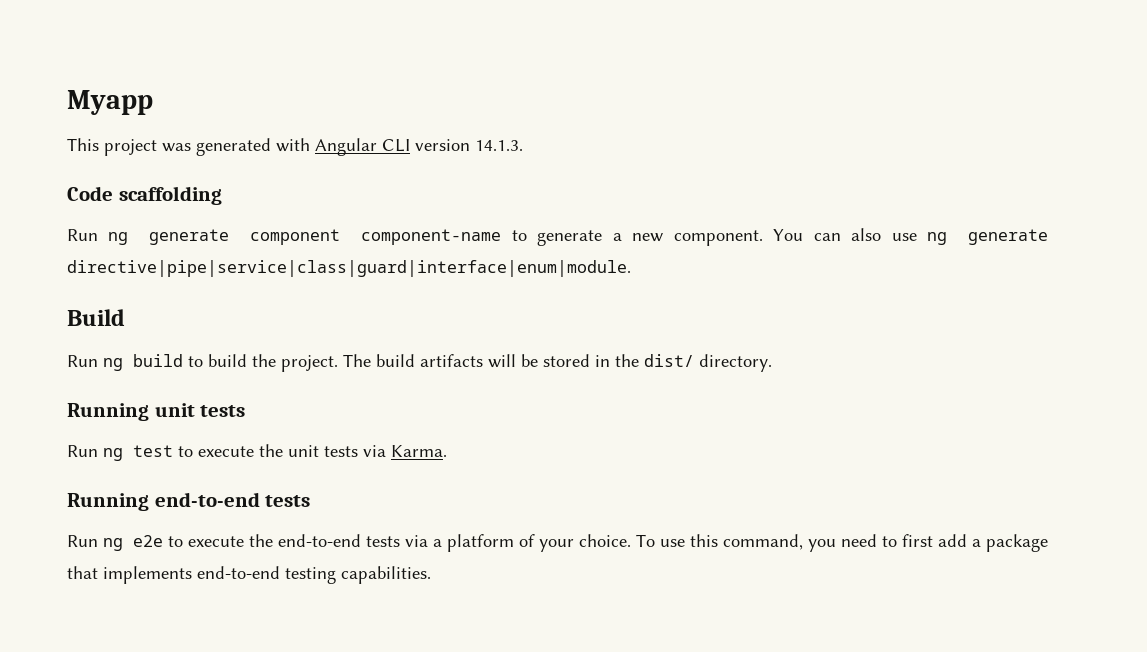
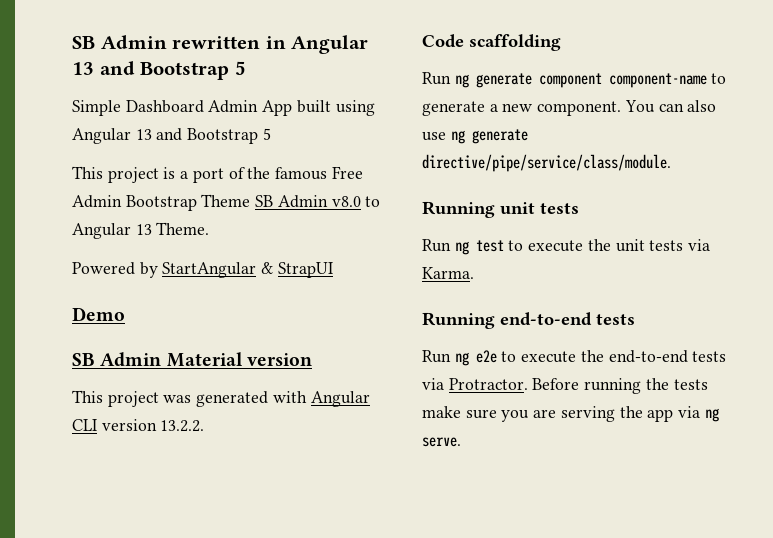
[67,90,153,115] Myapp -> [72,35,369,54] [72,61,246,80] [72,100,375,116] [72,128,271,144] [72,166,363,183] [72,194,381,211] [72,222,210,239] [72,262,333,278] [72,307,125,321] [72,352,312,367] SB Admin rewritten in Angular 13 and Bootstrap 5 // Simple Dashboard Admin App built using Angular 13 and Bootstrap 5 // This project is a port of the famous Free Admin Bootstrap Theme SB Admin v8.0 to Angular 13 Theme. // Powered by StartAngular & StrapUI // Demo // SB Admin Material version
[475,140,523,151] 14.1.3. -> [160,420,205,432] 13.2.2.
[67,260,631,277] [67,309,125,326] [67,354,772,372] directive|pipe|service|class|guard|interface|enum|module. // Build // Run ng build to build the project. The build artifacts will be stored in the dist/ directory. -> [422,154,671,172] directive/pipe/service/class/module.
[433,534,1048,552] [67,566,431,584] a platform of your choice. To use this command, you need to first add a package that implements end-to-end testing capabilities. -> [448,378,708,394] [422,406,719,422] [422,437,461,447] Protractor. Before running the tests make sure you are serving the app via ng serve.

